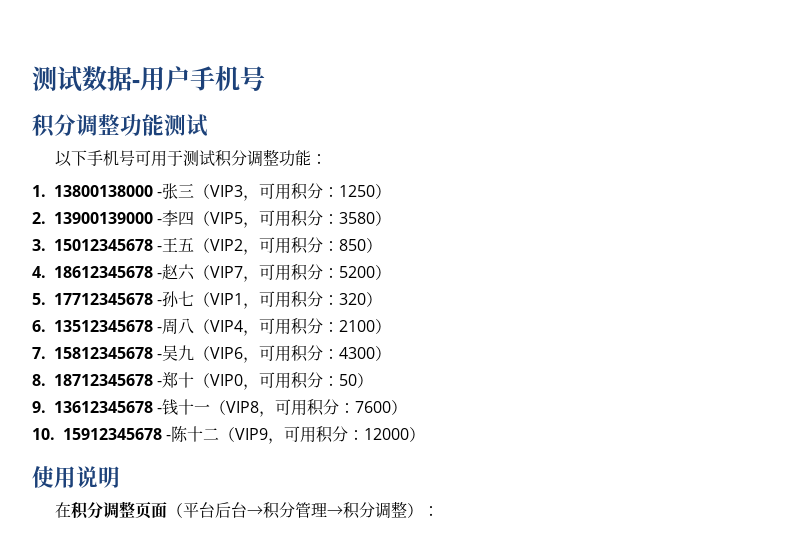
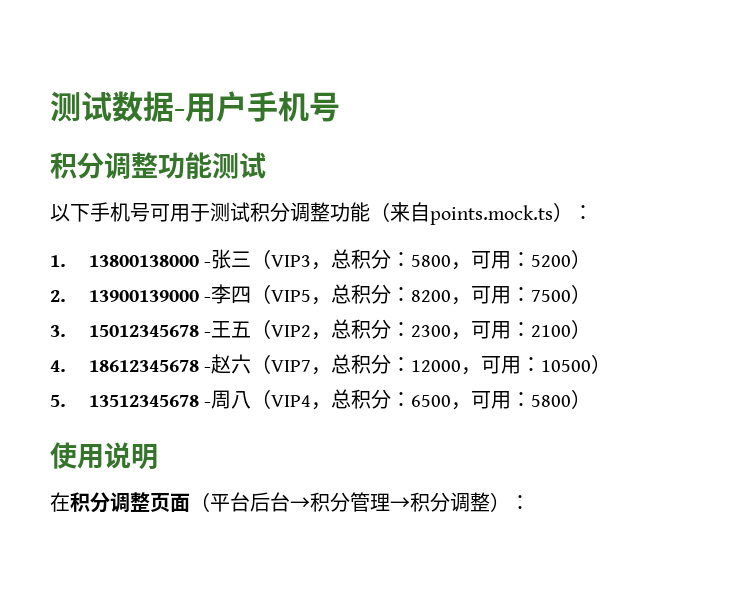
(311, 158) none -> [370,202,573,225] （来自points.mock.ts）
[259,183,376,200] 可用积分：1250 -> [331,249,572,270] 总积分：5800，可用：5200
[259,210,376,227] 可用积分：3580 -> [331,284,572,305] 总积分：8200，可用：7500
[259,237,367,254] 可用积分：850 -> [331,319,572,340] 总积分：2300，可用：2100
[259,264,392,281] [32,291,383,309] [32,320,46,332] 可用积分：5200） // 5. 17712345678 -孙七（VIP1，可用积分：320） // 6. -> [331,354,612,375] [50,395,66,407] 总积分：12000，可用：10500） // 5.
[259,318,392,335] [32,345,392,363] [32,372,374,390] [32,399,408,417] [32,426,410,444] 可用积分：2100） // 7. 15812345678 -吴九（VIP6，可用积分：4300） // 8. 18712345678 -郑十（VIP0，可用积分：50） // 9. 13612345678 -钱十一（VIP8，可用积分：7600） // 10. 15912345678 -陈十二（VIP9，可用积分：12000 -> [331,389,572,410] 总积分：6500，可用：5800

